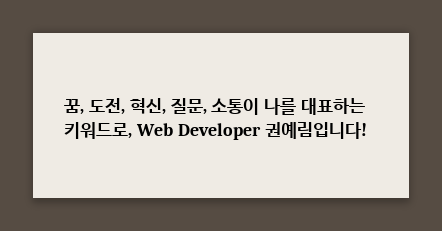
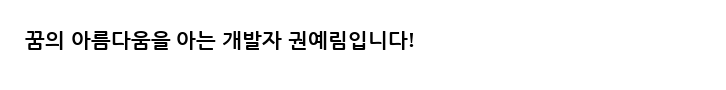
[64,98,366,115] [64,122,261,140] 꿈, 도전, 혁신, 질문, 소통이 나를 대표하는 키워드로, Web Developer -> [25,31,283,50] 꿈의 아름다움을 아는 개발자

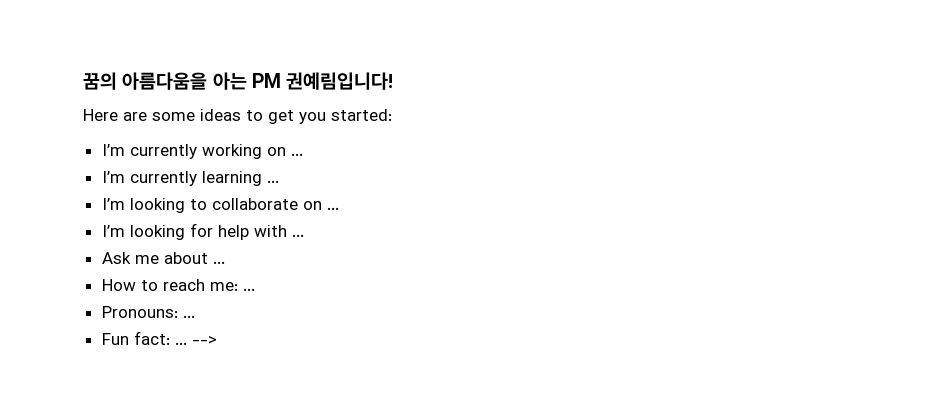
[222,31,283,50] 개발자 -> [251,73,281,88] PM
(415, 40) none -> [83,109,392,124] [101,144,303,159] [101,171,279,186] [101,198,339,213] [101,223,304,240] [101,252,225,264] [101,279,255,291] [101,306,195,318] [101,331,217,345] // Here are some ideas to get you started: // I’m currently working on ... // I’m currently learning ... // I’m looking to collaborate on ... // I’m looking for help with ... // Ask me about ... // How to reach me: ... // Pronouns: ... // Fun fact: ... -->

